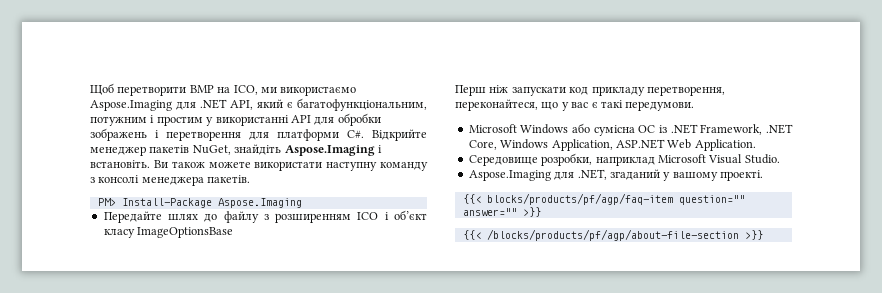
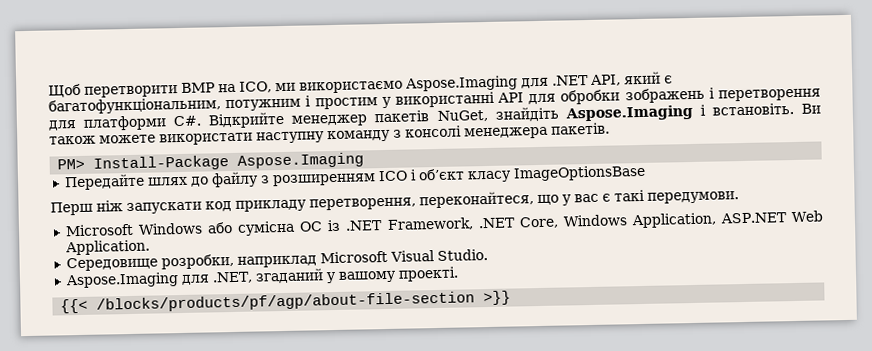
[462,193,745,205] [462,207,541,217] // {{< blocks/products/pf/agp/faq-item question="" answer="" >}} -> (459, 274) none

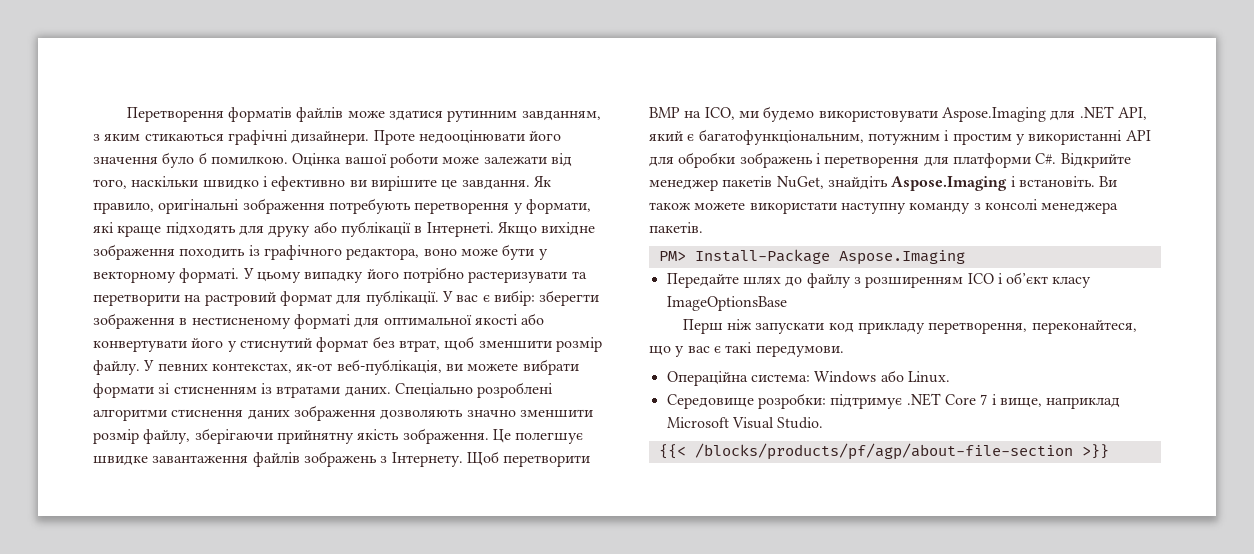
(48, 90) none -> [126,107,601,122] [93,130,562,145] [93,152,572,168] [93,175,551,191] [93,198,591,214] [93,221,596,237] [93,244,548,260] [93,267,587,283] [93,290,600,306] [93,313,545,329] [93,336,602,352] [93,359,579,375] [93,382,554,398] [93,405,593,421] [93,428,584,444] [93,451,463,467] Перетворення форматів файлів може здатися рутинним завданням, з яким стикаються графічні дизайнери. Проте недооцінювати його значення було б помилкою. Оцінка вашої роботи може залежати від того, наскільки швидко і ефективно ви вирішите це завдання. Як правило, оригінальні зображення потребують перетворення у формати, які краще підходять для друку або публікації в Інтернеті. Якщо вихідне зображення походить із графічного редактора, воно може бути у векторному форматі. У цьому випадку його потрібно растеризувати та перетворити на растровий формат для публікації. У вас є вибір: зберегти зображення в нестисненому форматі для оптимальної якості або конвертувати його у стиснутий формат без втрат, щоб зменшити розмір файлу. У певних контекстах, як-от веб-публікація, ви можете вибрати формати зі стисненням із втратами даних. Спеціально розроблені алгоритми стиснення даних зображення дозволяють значно зменшити розмір файлу, зберігаючи прийнятну якість зображення. Це полегшує швидке завантаження файлів зображень з Інтернету.
[299,80,403,94] використаємо -> [763,106,938,122] будемо використовувати
[64,210,824,237] [64,239,150,256] [65,249,488,272] [64,266,459,289] Microsoft Windows або сумісна ОС із .NET Framework, .NET Core, Windows Application, ASP.NET Web Application. // Середовище розробки, наприклад Microsoft Visual Studio. // Aspose.Imaging для .NET, згаданий у вашому проекті. -> [666,370,950,386] [666,393,1121,409] [666,417,824,429] Операційна система: Windows або Linux. // Середовище розробки: підтримує .NET Core 7 і вище, наприклад Microsoft Visual Studio.

